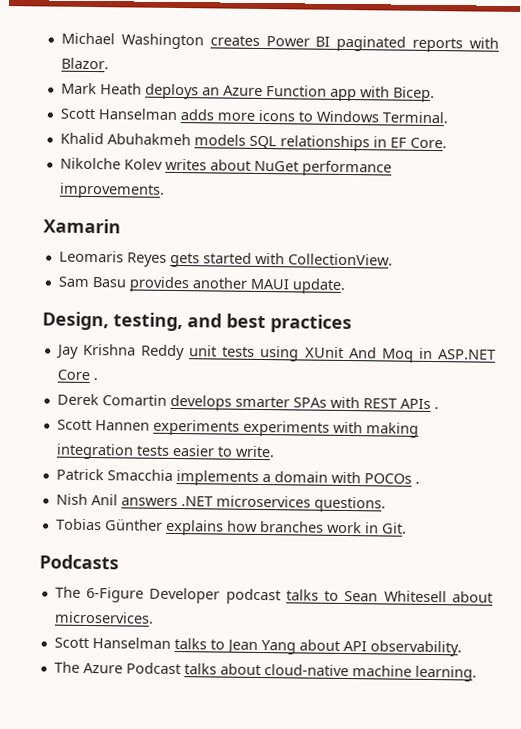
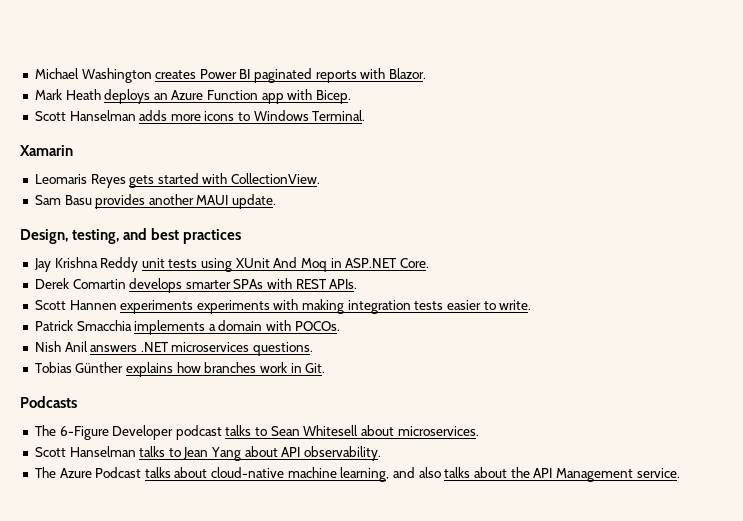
[59,132,447,152] [59,157,392,177] [58,182,165,199] // Khalid Abuhakmeh models SQL relationships in EF Core. // Nikolche Kolev writes about NuGet performance improvements. -> (366, 115) none
[56,369,98,381] Core . -> [399,258,429,268] Core.
[399,398,439,410] APIs . -> [329,279,358,289] APIs.
[363,473,420,484] POCOs . -> [294,321,340,331] POCOs.
[414,665,477,682] learning. -> [340,467,680,482] learning, and also talks about the API Management service.

